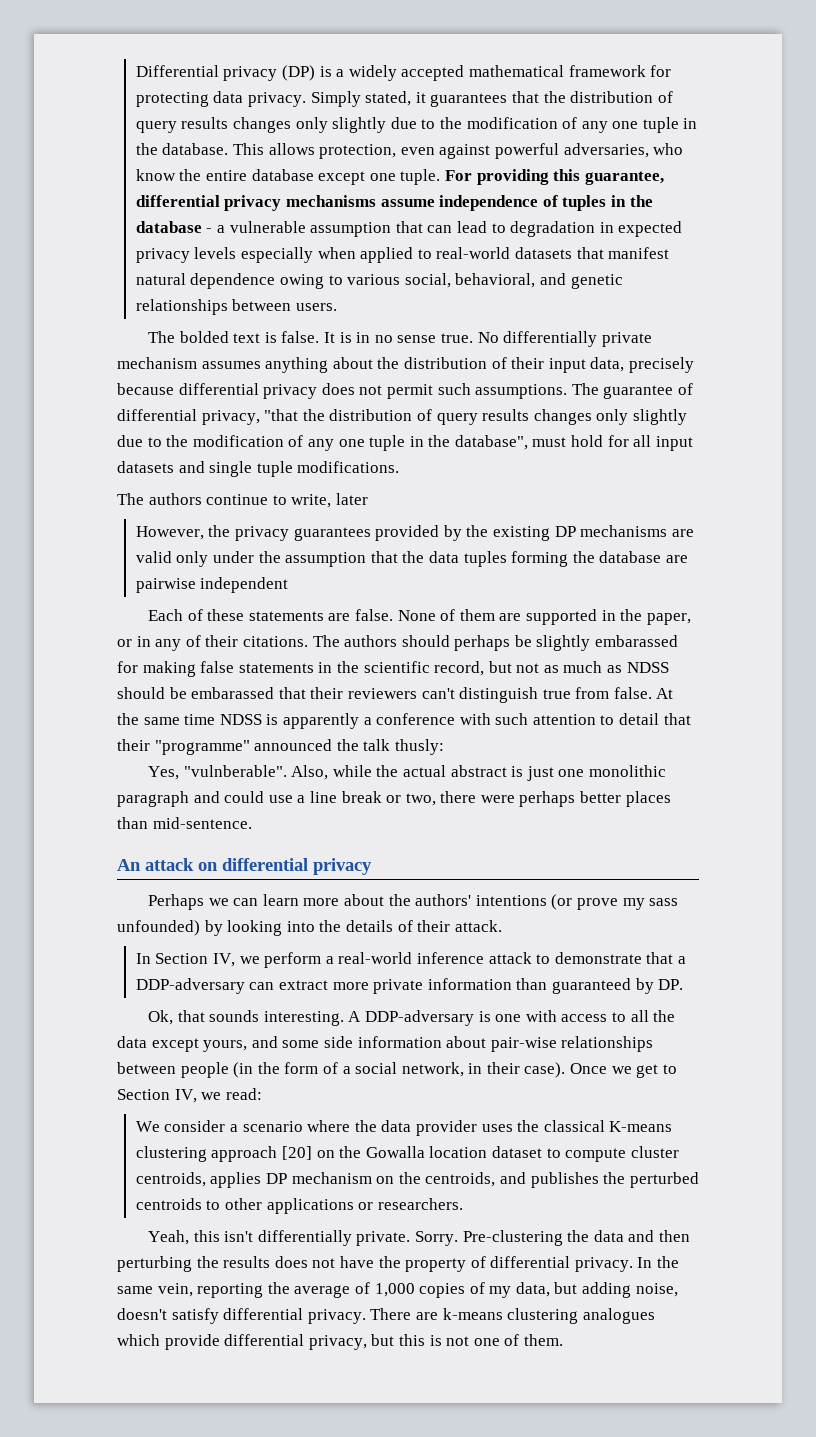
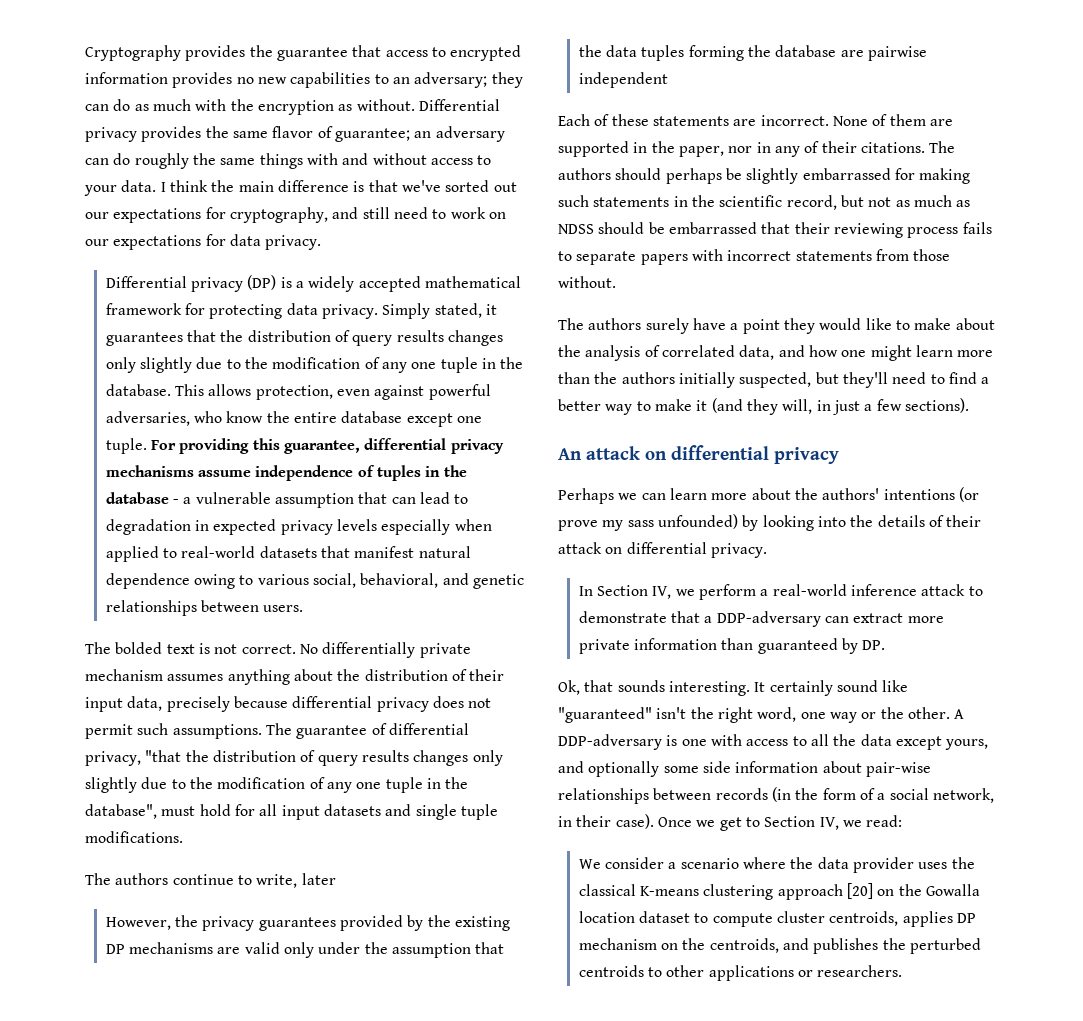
(135, 71) none -> [85,45,522,61] [85,72,523,88] [85,99,500,115] [85,126,505,142] [85,153,492,169] [84,180,517,196] [85,207,506,223] [85,234,322,250] Cryptography provides the guarantee that access to encrypted information provides no new capabilities to an adversary; they can do as much with the encryption as without. Differential privacy provides the same flavor of guarantee; an adversary can do roughly the same things with and without access to your data. I think the main difference is that we've sorted out our expectations for cryptography, and still need to work on our expectations for data privacy. //
[281,331,474,343] false. It is in no sense true. -> [214,644,296,654] not correct.
[355,609,394,621] false. -> [760,115,829,126] incorrect.
[117,639,132,647] or -> [728,146,753,153] nor
[595,635,679,647] embarassed -> [802,168,891,180] embarrassed
[200,661,235,673] false -> [558,195,589,207] such
[191,687,674,703] [117,713,691,729] [117,739,444,755] [148,765,667,781] [117,791,671,807] [117,817,252,829] embarassed that their reviewers can't distinguish true from false. At the same time NDSS is apparently a conference with such attention to detail that their "programme" announced the talk thusly: // Yes, "vulnberable". Also, while the actual abstract is just one monolithic paragraph and could use a line break or two, there were perhaps better places than mid-sentence. -> [668,222,992,238] [558,249,951,265] [558,276,616,288] [558,318,995,334] [558,345,994,361] [558,372,990,388] [558,398,969,415] embarrassed that their reviewing process fails to separate papers with incorrect statements from those without. // The authors surely have a point they would like to make about the analysis of correlated data, and how one might learn more than the authors initially suspected, but they'll need to find a better way to make it (and they will, in just a few sections).
[454,920,502,932] attack. -> [558,542,767,558] attack on differential privacy.
(344, 1018) none -> [754,680,909,696] [558,707,950,723] It certainly sound like "guaranteed" isn't the right word, one way or the other.
(278, 1042) none -> [588,761,660,777] optionally
[180,1062,229,1078] people -> [715,788,768,800] records
[148,1230,691,1246] [117,1256,680,1272] [117,1282,678,1298] [117,1308,655,1324] [117,1334,563,1350] // Yeah, this isn't differentially private. Sorry. Pre-clustering the data and then perturbing the results does not have the property of differential privacy. In the same vein, reporting the average of 1,000 copies of my data, but adding noise, doesn't satisfy differential privacy. There are k-means clustering analogues which provide differential privacy, but this is not one of them. -> (903, 971) none

